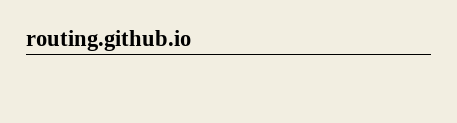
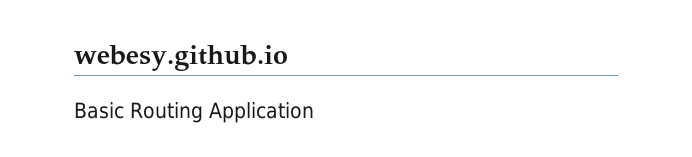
[26,30,191,51] routing.github.io -> [74,45,288,71] [74,102,314,123] webesy.github.io // Basic Routing Application

